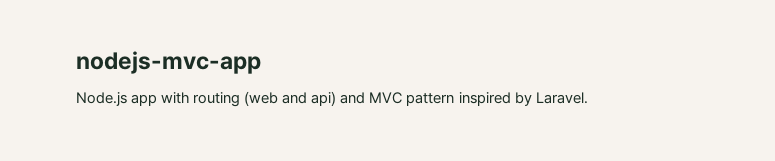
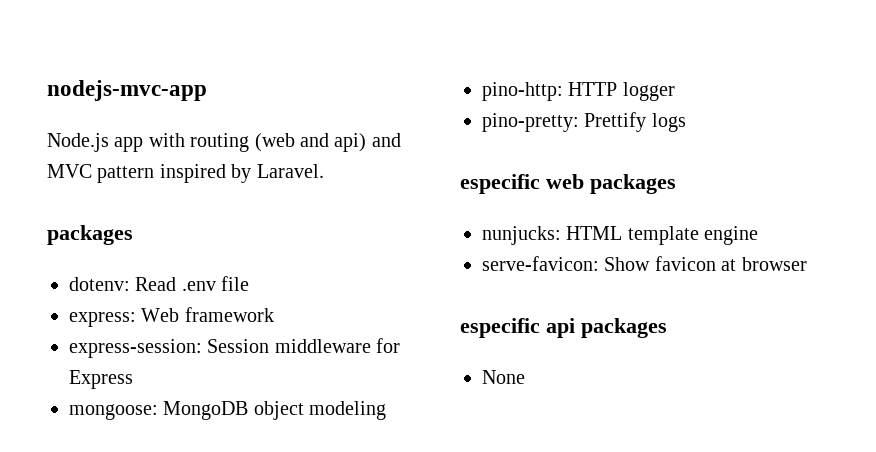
(588, 98) none -> [47,225,133,245] [69,276,250,291] [69,307,274,327] [69,338,401,358] [69,370,133,389] [69,401,387,420] [482,82,675,101] [482,112,686,132] [460,174,676,194] [482,226,759,245] [482,256,807,271] [460,318,667,338] [482,370,525,384] // packages // dotenv: Read .env file // express: Web framework // express-session: Session middleware for Express // mongoose: MongoDB object modeling // pino-http: HTTP logger // pino-pretty: Prettify logs // especific web packages // nunjucks: HTML template engine // serve-favicon: Show favicon at browser // especific api packages // None

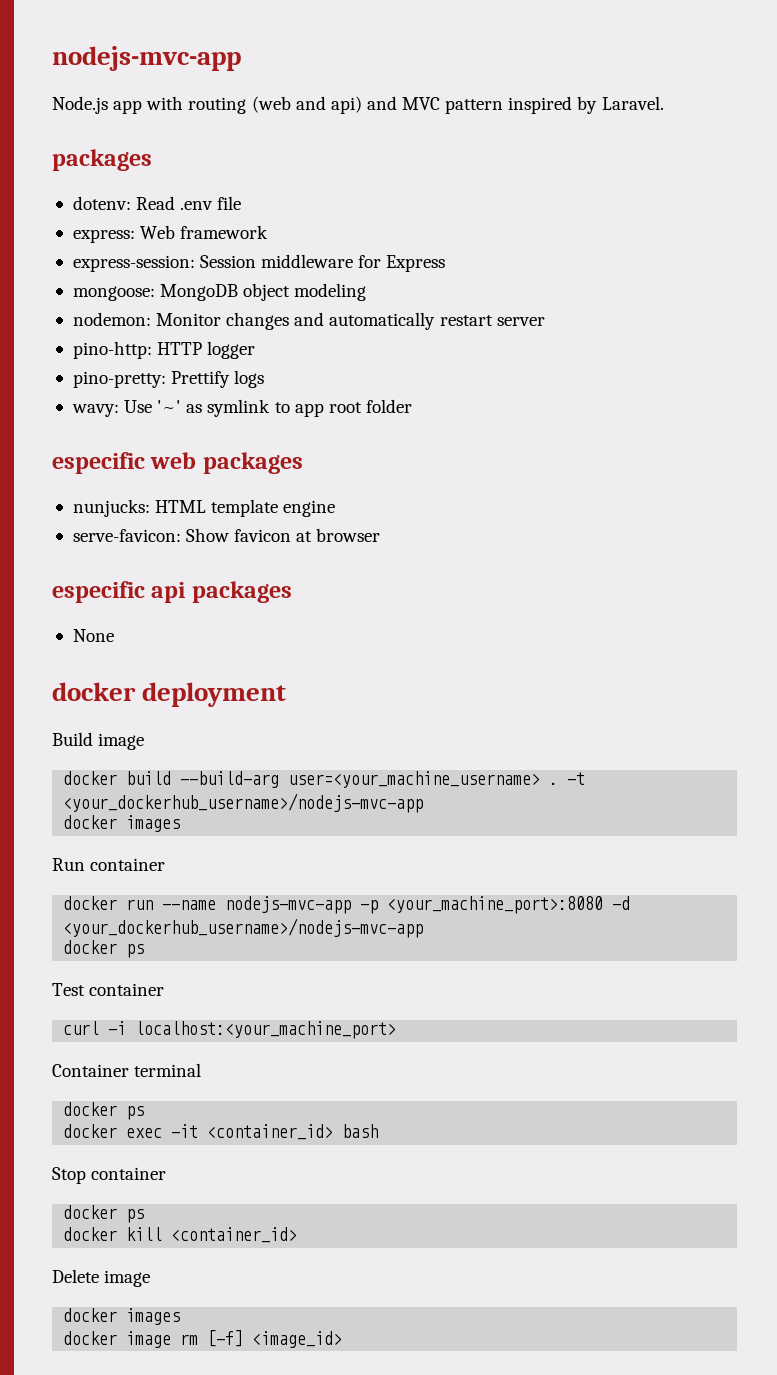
(387, 410) none -> [72,312,545,330] // nodemon: Monitor changes and automatically restart server
(686, 122) none -> [71,399,412,417] // wavy: Use '~' as symlink to app root folder
(525, 377) none -> [52,682,287,707] [52,732,145,750] [63,771,586,788] [63,793,424,813] [63,815,181,832] [52,858,166,871] [63,896,631,914] [63,918,424,938] [63,940,145,958] [52,983,165,996] [63,1021,397,1039] [52,1063,202,1077] [63,1102,145,1120] [63,1124,379,1140] [52,1167,167,1184] [63,1205,145,1223] [63,1227,298,1243] [52,1269,151,1287] [63,1308,181,1325] [63,1330,343,1348] // docker deployment // Build image // docker build --build-arg user=<your_machine_username> . -t <your_dockerhub_username>/nodejs-mvc-app // docker images // Run container // docker run --name nodejs-mvc-app -p <your_machine_port>:8080 -d <your_dockerhub_username>/nodejs-mvc-app // docker ps // Test container // curl -i localhost:<your_machine_port> // Container terminal // docker ps // docker exec -it <container_id> bash // Stop container // docker ps // docker kill <container_id> // Delete image // docker images // docker image rm [-f] <image_id>

